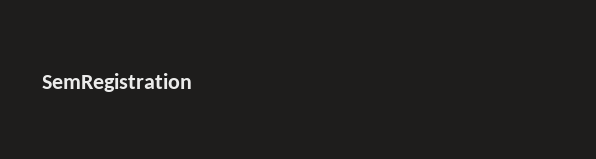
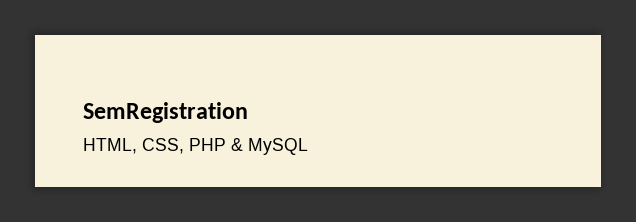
(192, 82) none -> [83,138,308,155] // HTML, CSS, PHP & MySQL

